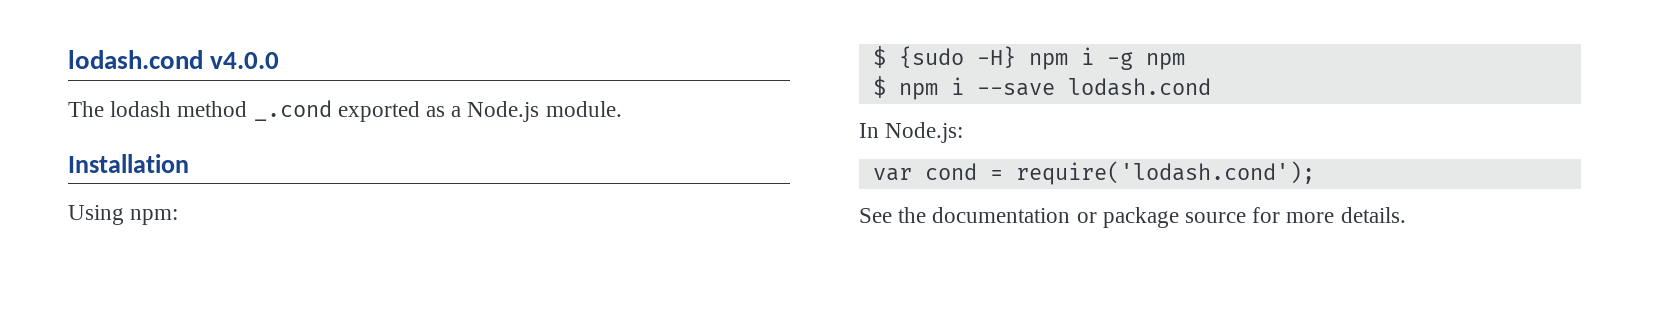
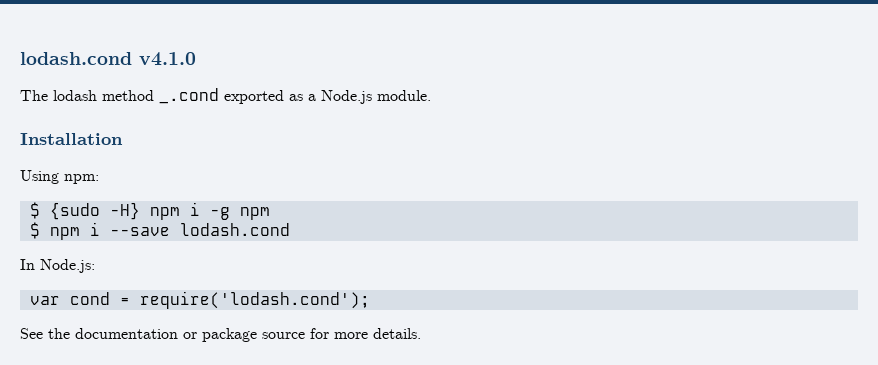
[68,50,280,69] lodash.cond v4.0.0 -> [20,52,196,66] lodash.cond v4.1.0

